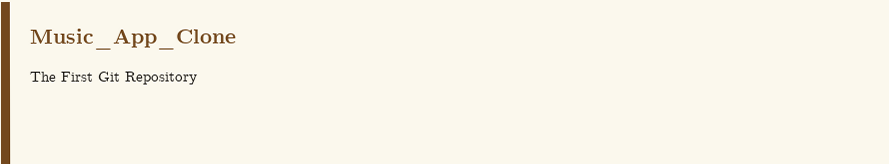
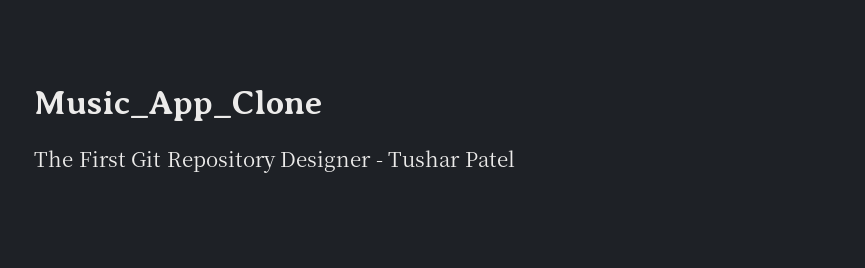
(198, 78) none -> [280,150,515,172] Designer - Tushar Patel

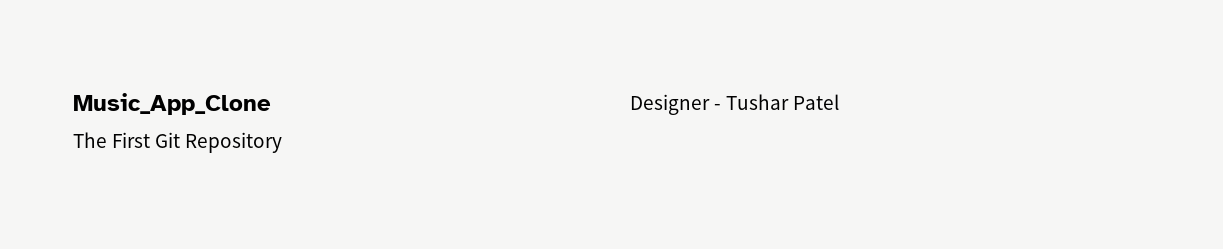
(276, 162) none -> (283, 142) //

